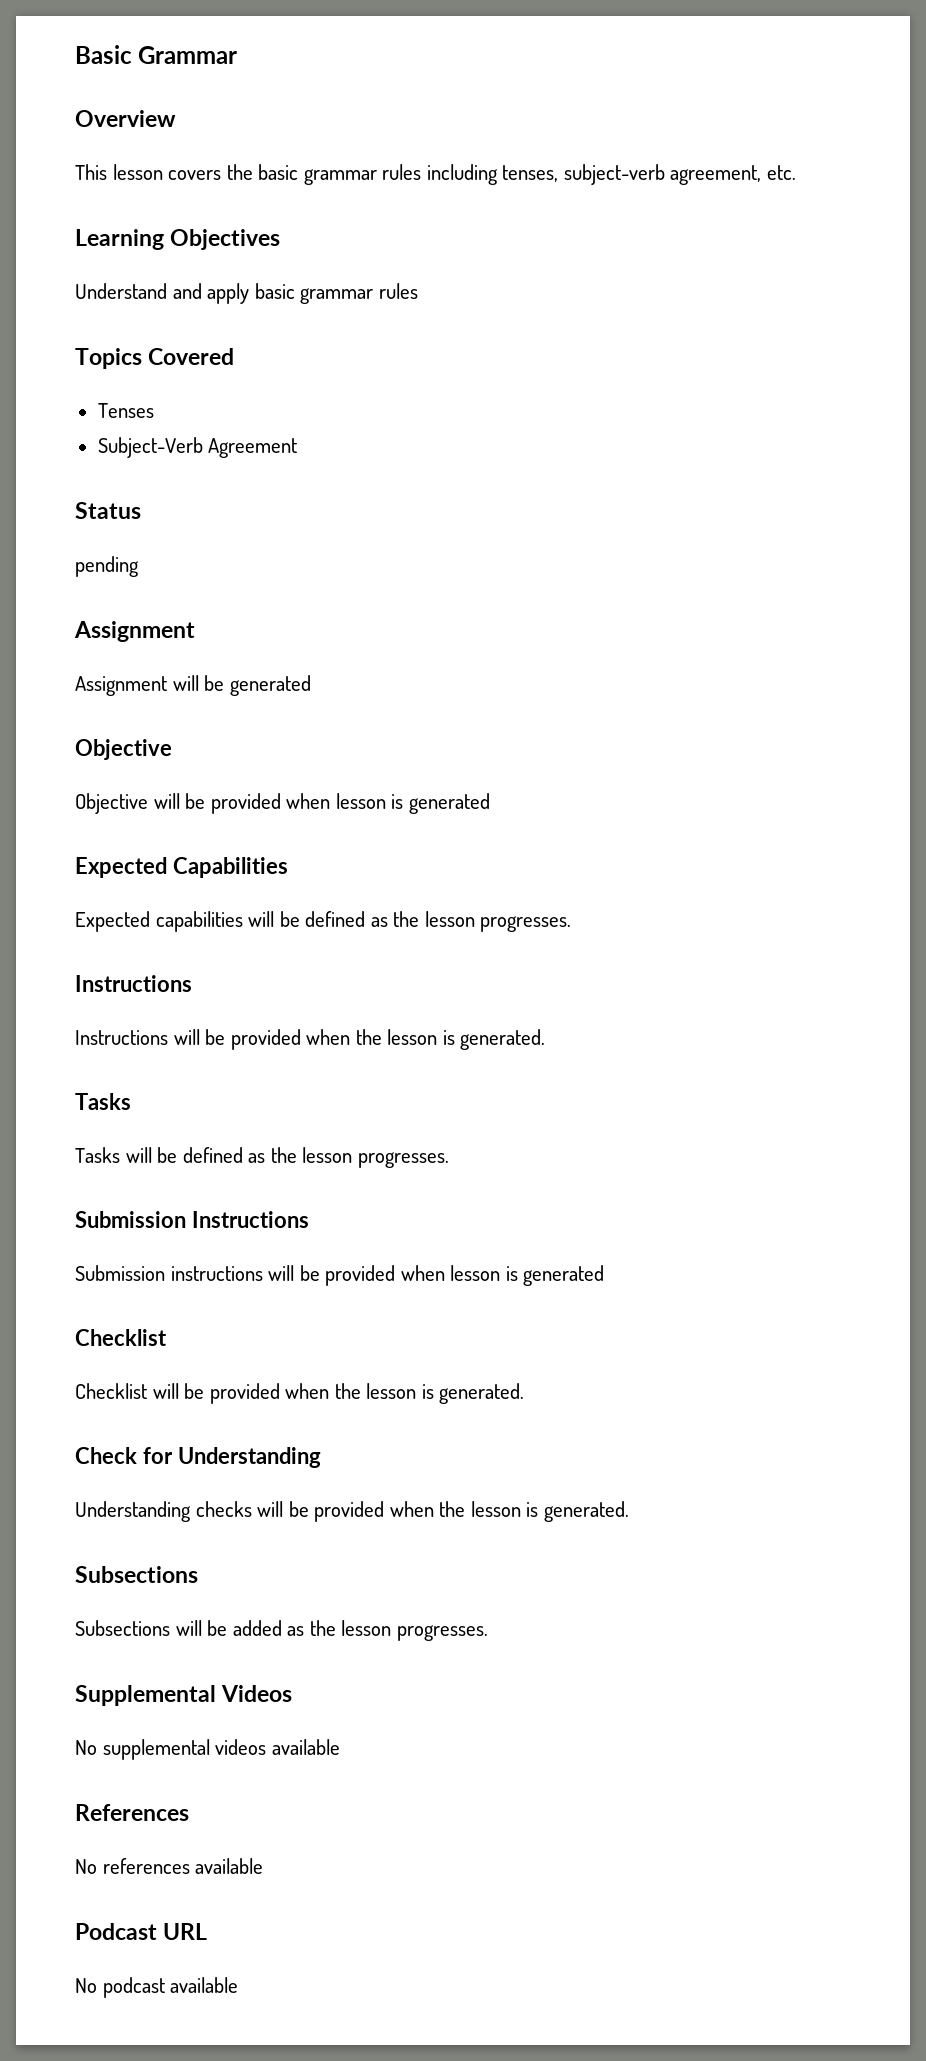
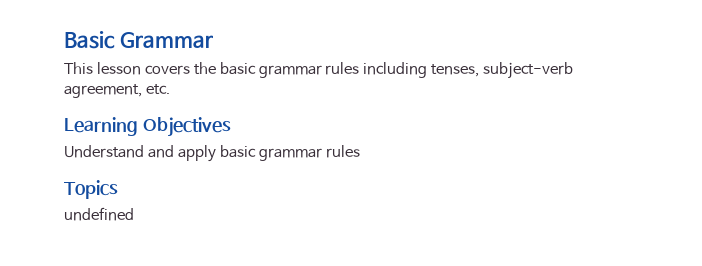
[75,110,176,127] // Overview -> (213, 40) none
[148,348,235,365] [97,403,154,418] [97,437,298,458] [75,502,141,519] [75,556,139,577] [74,621,195,642] [75,675,311,696] [75,739,172,760] [75,793,490,814] [75,857,288,878] [75,911,572,932] [75,975,192,992] [75,1029,546,1050] [75,1093,131,1110] [75,1147,449,1168] [75,1211,309,1228] [75,1265,605,1286] [75,1329,167,1346] [75,1383,525,1404] [75,1447,321,1468] [75,1501,629,1522] [75,1566,198,1583] [75,1620,488,1641] [75,1685,293,1706] [75,1739,340,1760] [75,1804,189,1821] [75,1858,264,1874] [75,1923,208,1940] [75,1977,239,1998] Covered // Tenses // Subject-Verb Agreement // Status // pending // Assignment // Assignment will be generated // Objective // Objective will be provided when lesson is generated // Expected Capabilities // Expected capabilities will be defined as the lesson progresses. // Instructions // Instructions will be provided when the lesson is generated. // Tasks // Tasks will be defined as the lesson progresses. // Submission Instructions // Submission instructions will be provided when lesson is generated // Checklist // Checklist will be provided when the lesson is generated. // Check for Understanding // Understanding checks will be provided when the lesson is generated. // Subsections // Subsections will be added as the lesson progresses. // Supplemental Videos // No supplemental videos available // References // No references available // Podcast URL // No podcast available -> [64,207,134,221] // undefined

